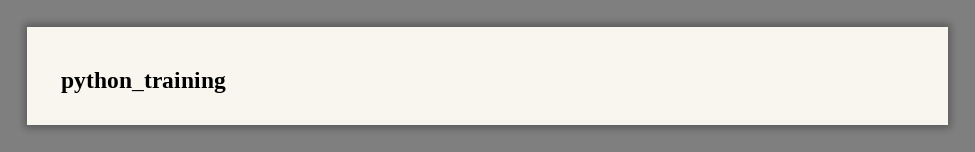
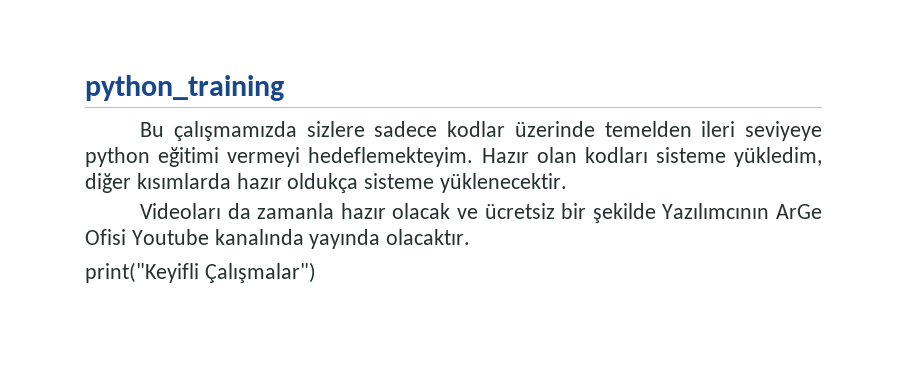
(226, 82) none -> [140,121,822,141] [85,147,822,167] [85,173,568,193] [140,203,822,223] [85,229,471,249] [85,262,316,283] // Bu çalışmamızda sizlere sadece kodlar üzerinde temelden ileri seviyeye python eğitimi vermeyi hedeflemekteyim. Hazır olan kodları sisteme yükledim, diğer kısımlarda hazır oldukça sisteme yüklenecektir. // Videoları da zamanla hazır olacak ve ücretsiz bir şekilde Yazılımcının ArGe Ofisi Youtube kanalında yayında olacaktır. // print("Keyifli Çalışmalar")

